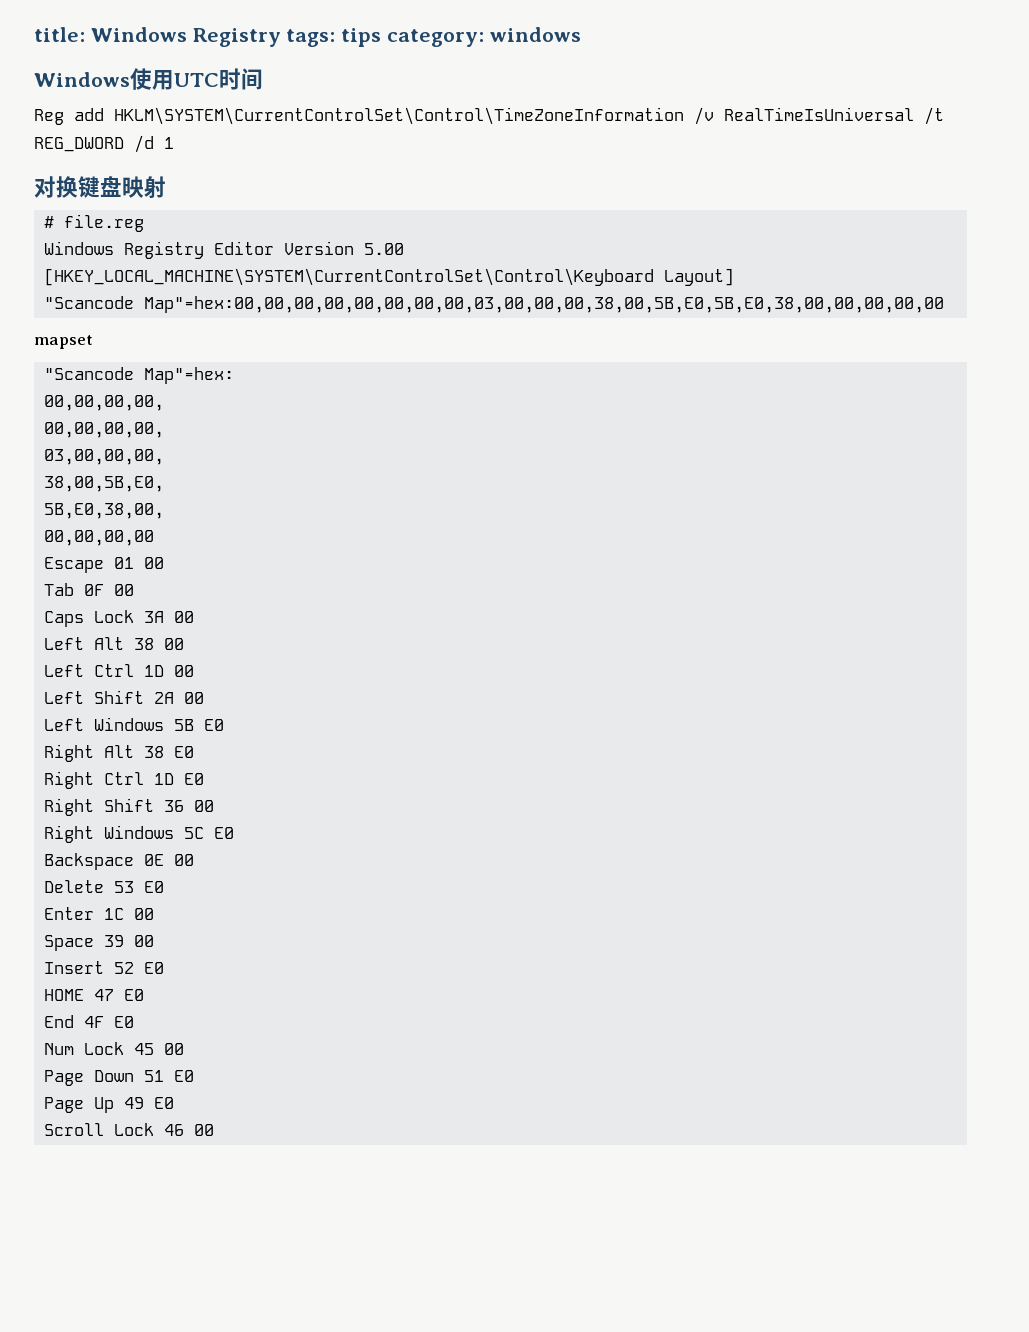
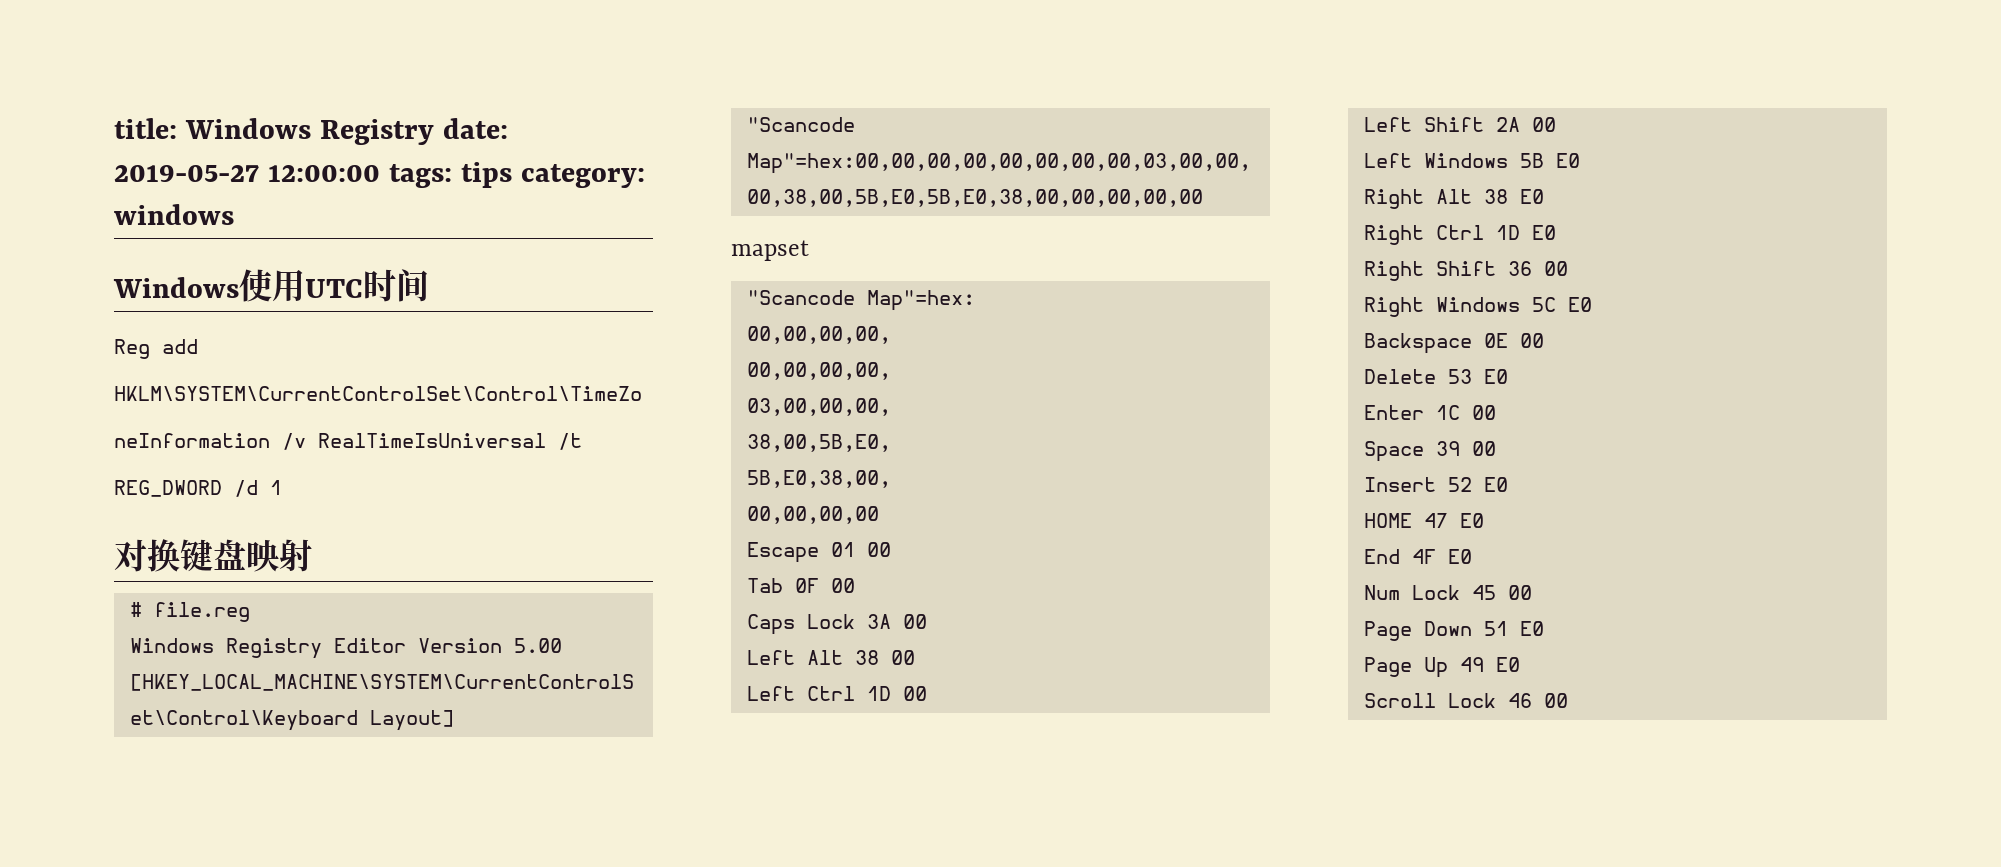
(281, 37) none -> [442,118,508,139] [114,165,380,182] date: 2019-05-27 12:00:00

